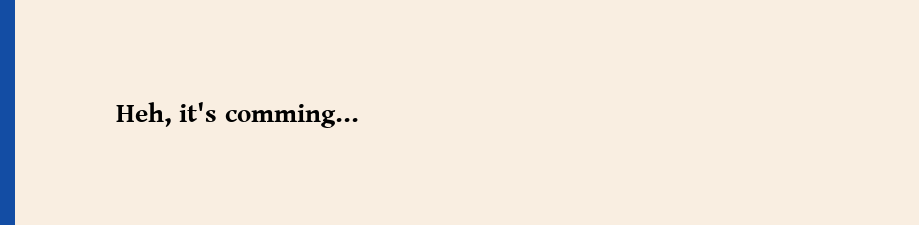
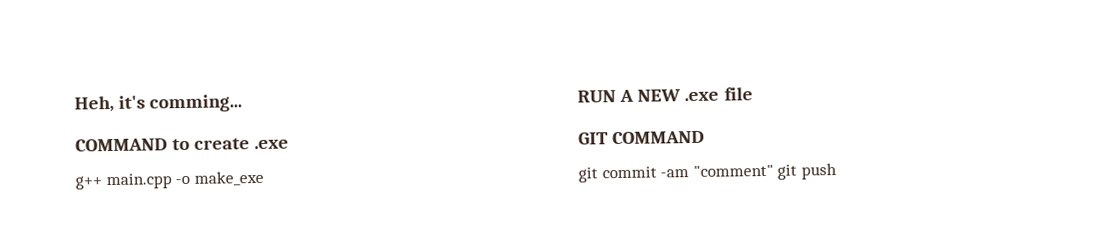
(359, 116) none -> [75,138,290,152] [75,170,264,190] [577,87,753,103] [578,130,706,145] [578,163,837,183] // COMMAND to create .exe // g++ main.cpp -o make_exe // RUN A NEW .exe file // GIT COMMAND // git commit -am "comment" git push

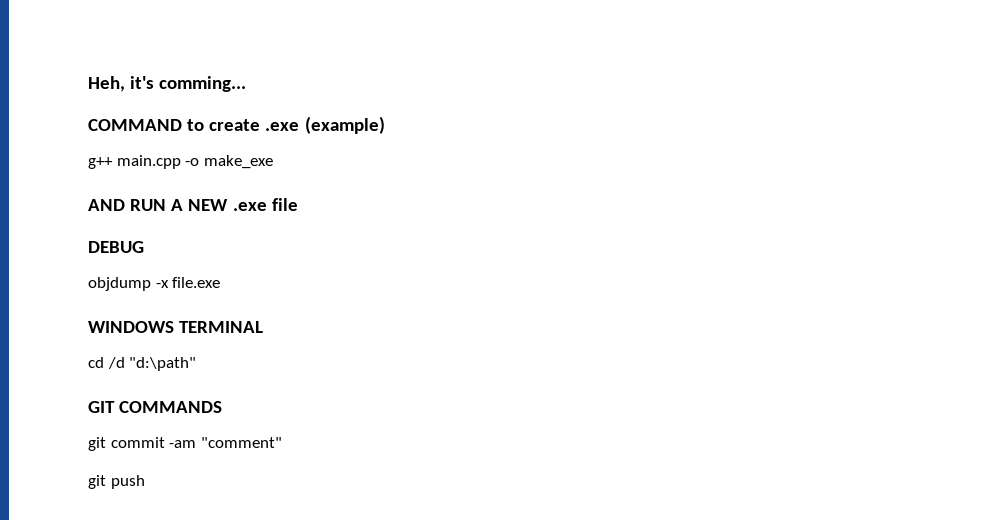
(290, 144) none -> [304,116,385,134] (example)
(264, 178) none -> [88,199,125,211] AND
(753, 94) none -> [88,241,144,253] [88,277,221,291] [88,321,264,333] [88,357,197,371] // DEBUG // objdump -x file.exe // WINDOWS TERMINAL // cd /d "d:\path"
[612,130,706,145] COMMAND -> [119,401,223,413] COMMANDS
(774, 170) none -> (282, 442) //

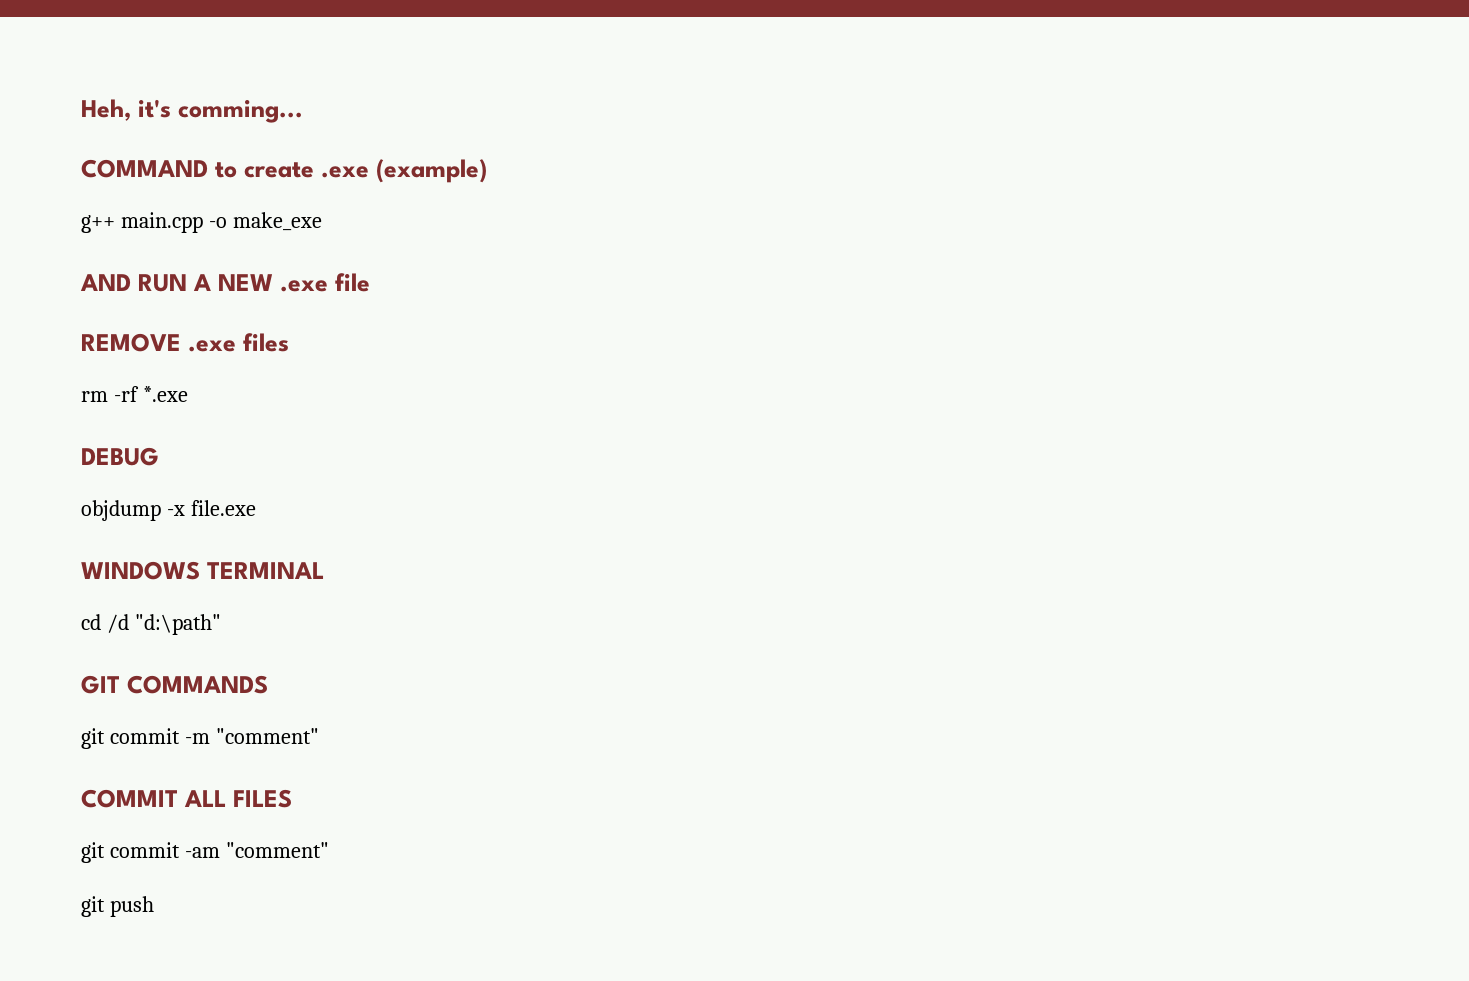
(298, 204) none -> [81,333,289,352] [81,386,188,402] // REMOVE .exe files // rm -rf *.exe
(223, 407) none -> [81,728,319,749] [81,789,292,808] // git commit -m "comment" // COMMIT ALL FILES

